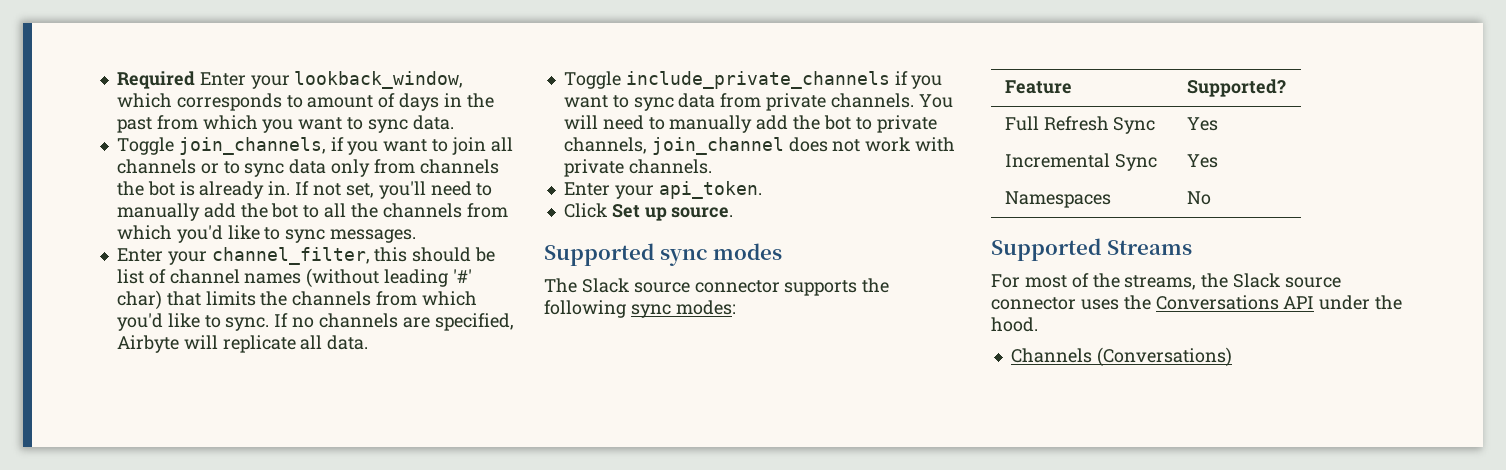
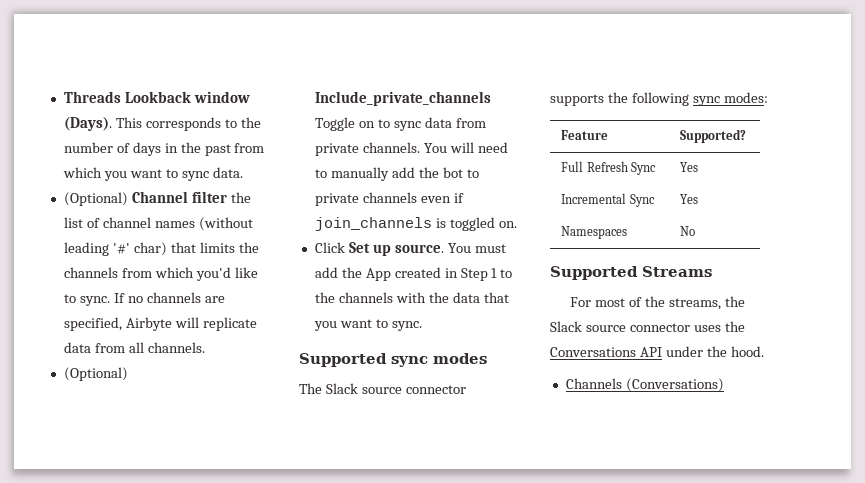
[116,71,464,89] [116,93,374,111] Required Enter your lookback_window, which corresponds to amount -> [63,91,250,103] [63,117,261,131] [63,142,113,153] Threads Lookback window (Days). This corresponds to the number
[116,137,513,155] [116,159,499,177] [116,181,493,199] [116,203,508,221] [116,225,417,243] [116,247,496,265] Toggle join_channels, if you want to join all channels or to sync data only from channels the bot is already in. If not set, you'll need to manually add the bot to all the channels from which you'd like to sync messages. // Enter your channel_filter, this should be -> [63,191,251,206] (Optional) Channel filter the
[300,335,369,350] [563,71,943,89] [563,95,608,108] all data. // Toggle include_private_channels if you want -> [63,342,205,353] [63,367,128,381] [314,91,491,106] [314,117,375,131] data from all channels. // (Optional) Include_private_channels Toggle on
[563,137,956,155] [563,159,712,177] [563,181,762,199] [563,203,734,221] channels, join_channel does not work with private channels. // Enter your api_token. // Click Set up source. -> [362,192,464,203] [314,217,517,231] [314,242,506,256] [314,267,513,281] [314,292,509,303] [313,319,422,331] channels even if join_channels is toggled on. // Click Set up source. You must add the App created in Step 1 to the channels with the data that you want to sync.

